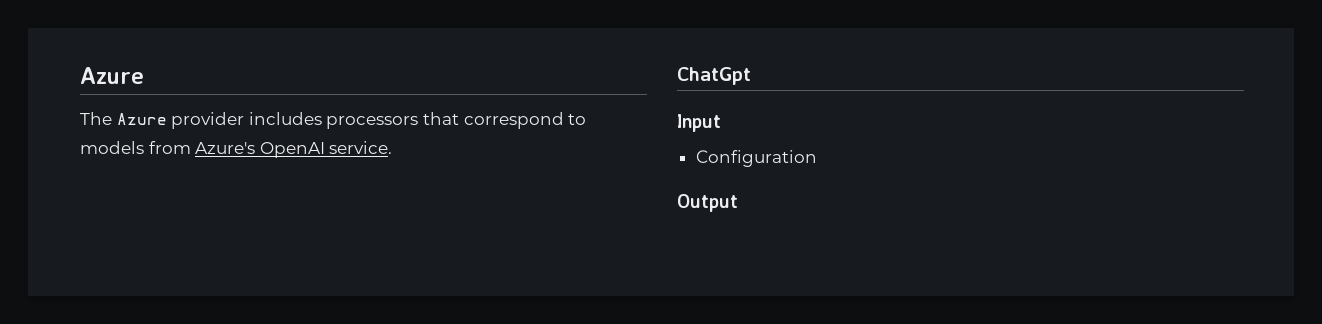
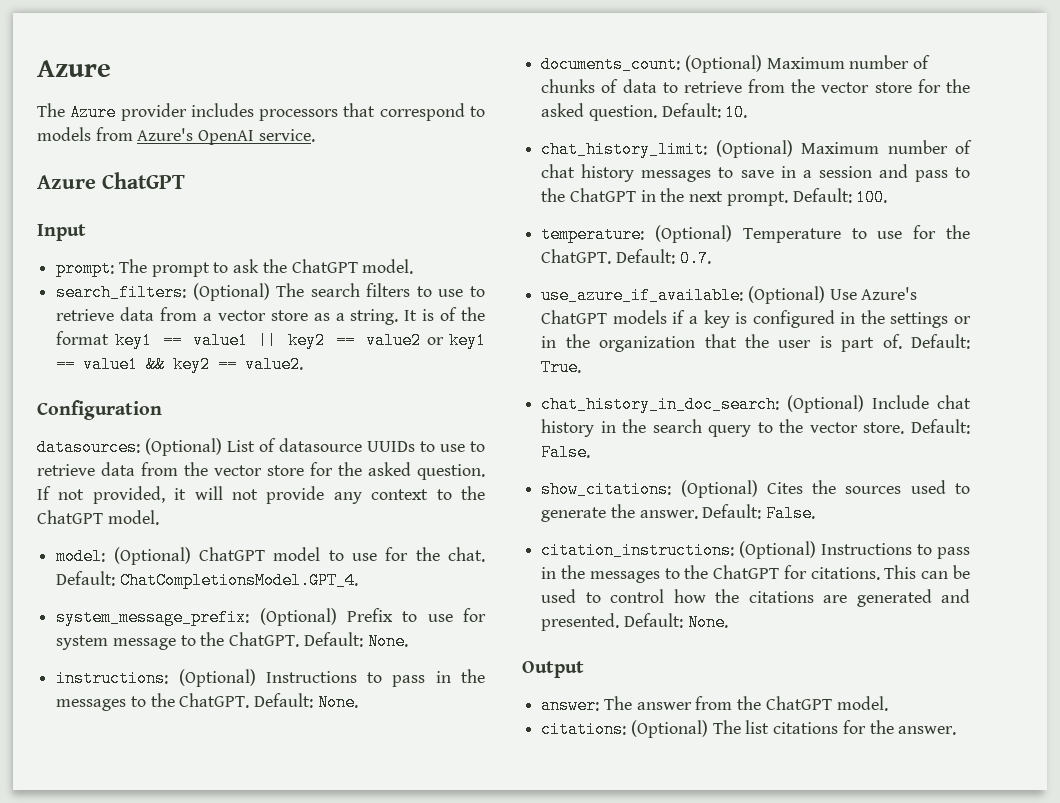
[677,67,751,85] ChatGpt -> [37,172,185,189] Azure ChatGPT
[695,150,817,167] [677,194,738,212] Configuration // Output -> [56,259,414,277] [56,283,485,301] [56,307,485,325] [56,331,486,349] [56,356,304,373] [37,400,162,420] [37,438,485,456] [37,462,485,480] [37,486,485,504] [37,510,159,525] [56,547,485,565] [56,571,358,589] [56,608,487,626] [56,632,408,650] [56,669,486,687] [56,693,358,711] [541,55,931,73] [541,79,970,93] [541,103,748,121] [541,140,972,158] [541,164,970,182] [541,188,888,206] [541,225,970,243] [541,249,711,267] [541,286,918,304] [541,310,971,328] [541,334,970,352] [541,359,582,376] [541,395,971,413] [541,419,970,437] [541,444,591,461] [541,480,970,498] [541,504,816,522] [541,541,970,559] [541,565,970,583] [541,589,970,607] [541,613,728,631] [522,661,584,678] [541,696,888,714] [541,720,957,738] prompt: The prompt to ask the ChatGPT model. // search_filters: (Optional) The search filters to use to retrieve data from a vector store as a string. It is of the format key1 == value1 || key2 == value2 or key1 == value1 && key2 == value2. // Configuration // datasources: (Optional) List of datasource UUIDs to use to retrieve data from the vector store for the asked question. If not provided, it will not provide any context to the ChatGPT model. // model: (Optional) ChatGPT model to use for the chat. Default: ChatCompletionsModel.GPT_4. // system_message_prefix: (Optional) Prefix to use for system message to the ChatGPT. Default: None. // instructions: (Optional) Instructions to pass in the messages to the ChatGPT. Default: None. // documents_count: (Optional) Maximum number of chunks of data to retrieve from the vector store for the asked question. Default: 10. // chat_history_limit: (Optional) Maximum number of chat history messages to save in a session and pass to the ChatGPT in the next prompt. Default: 100. // temperature: (Optional) Temperature to use for the ChatGPT. Default: 0.7. // use_azure_if_available: (Optional) Use Azure's ChatGPT models if a key is configured in the settings or in the organization that the user is part of. Default: True. // chat_history_in_doc_search: (Optional) Include chat history in the search query to the vector store. Default: False. // show_citations: (Optional) Cites the sources used to generate the answer. Default: False. // citation_instructions: (Optional) Instructions to pass in the messages to the ChatGPT for citations. This can be used to control how the citations are generated and presented. Default: None. // Output // answer: The answer from the ChatGPT model. // citations: (Optional) The list citations for the answer.

